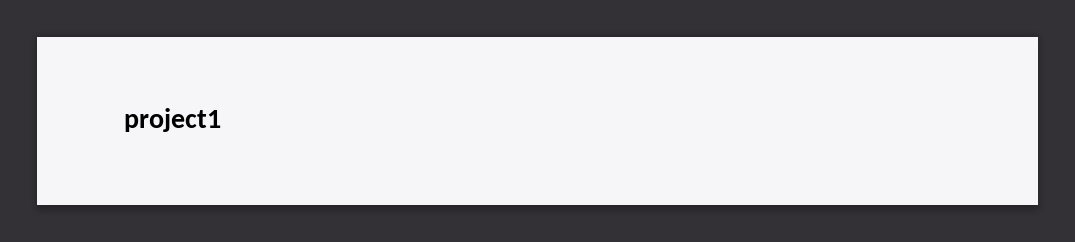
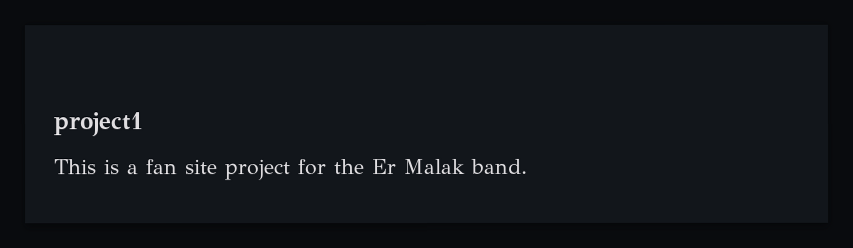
(221, 120) none -> [54,158,528,181] // This is a fan site project for the Er Malak band.

